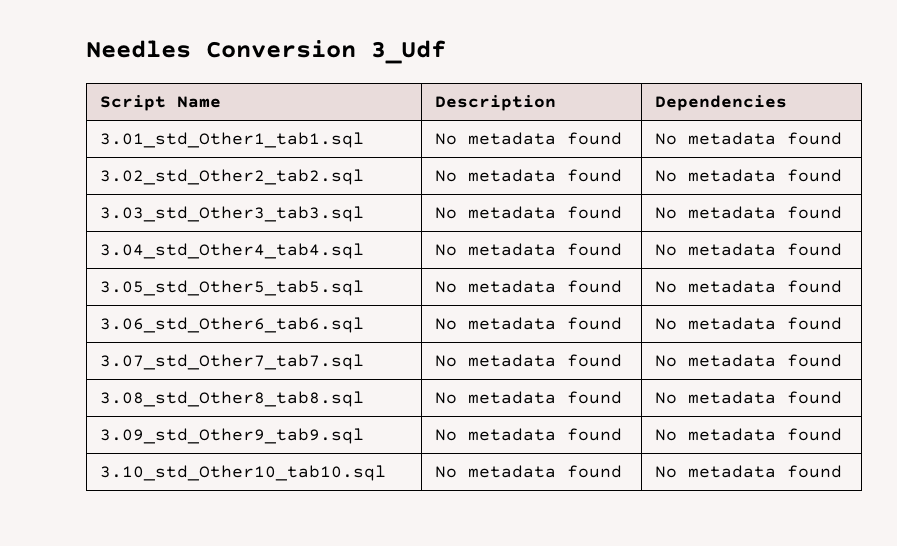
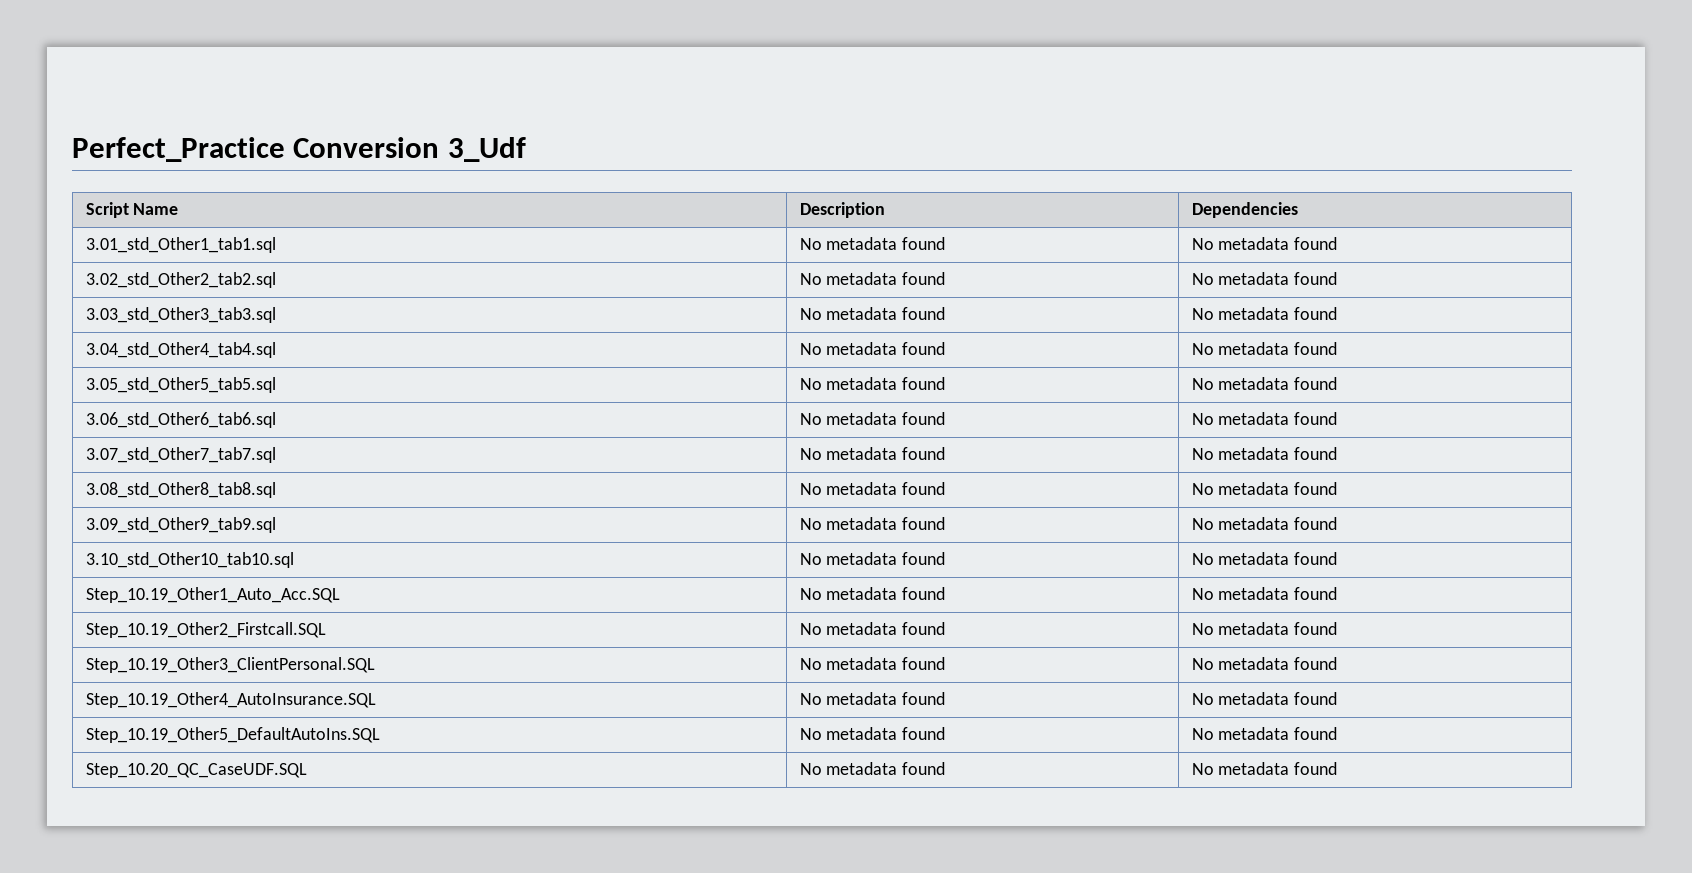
[86,40,191,58] Needles -> [72,137,285,162] Perfect_Practice
(843, 471) none -> [85,587,340,603] [799,587,946,600] [1191,587,1338,600] [85,622,326,638] [799,622,946,635] [1191,622,1338,635] [85,657,375,673] [799,657,946,670] [1191,657,1338,670] [85,692,376,708] [799,692,946,705] [1191,692,1338,705] [85,727,380,743] [799,727,946,740] [1191,727,1338,740] [85,763,307,778] [799,762,946,775] [1191,762,1338,775] // Step_10.19_Other1_Auto_Acc.SQL | No metadata found | No metadata found // Step_10.19_Other2_Firstcall.SQL | No metadata found | No metadata found // Step_10.19_Other3_ClientPersonal.SQL | No metadata found | No metadata found // Step_10.19_Other4_AutoInsurance.SQL | No metadata found | No metadata found // Step_10.19_Other5_DefaultAutoIns.SQL | No metadata found | No metadata found // Step_10.20_QC_CaseUDF.SQL | No metadata found | No metadata found

